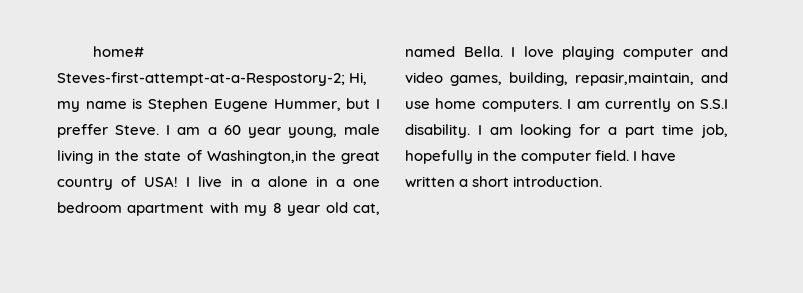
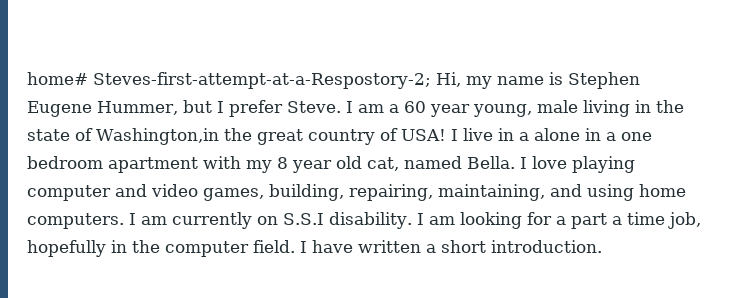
[57,124,108,138] preffer -> [228,100,283,117] prefer
[575,72,728,86] [405,101,430,109] repasir,maintain, and use -> [349,184,634,201] repairing, maintaining, and using
(655, 131) none -> [611,216,622,225] a

